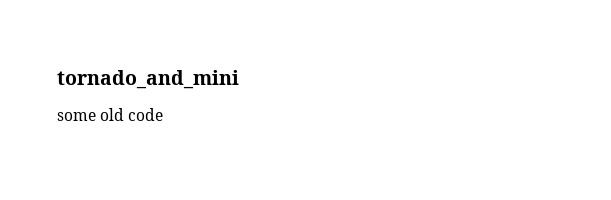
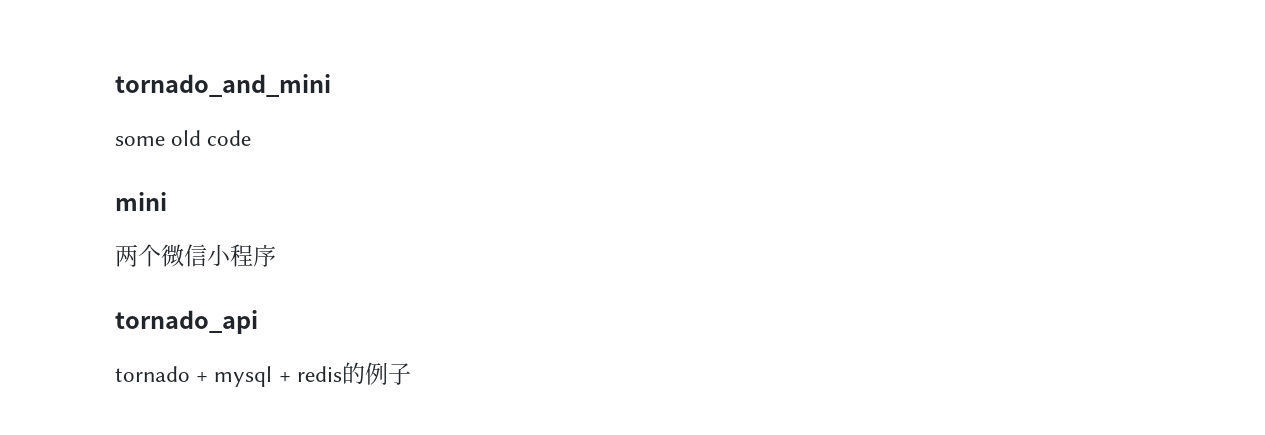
(164, 114) none -> [115,192,167,211] [115,244,276,267] [115,310,258,334] [115,362,411,387] // mini // 两个微信小程序 // tornado_api // tornado + mysql + redis的例子

